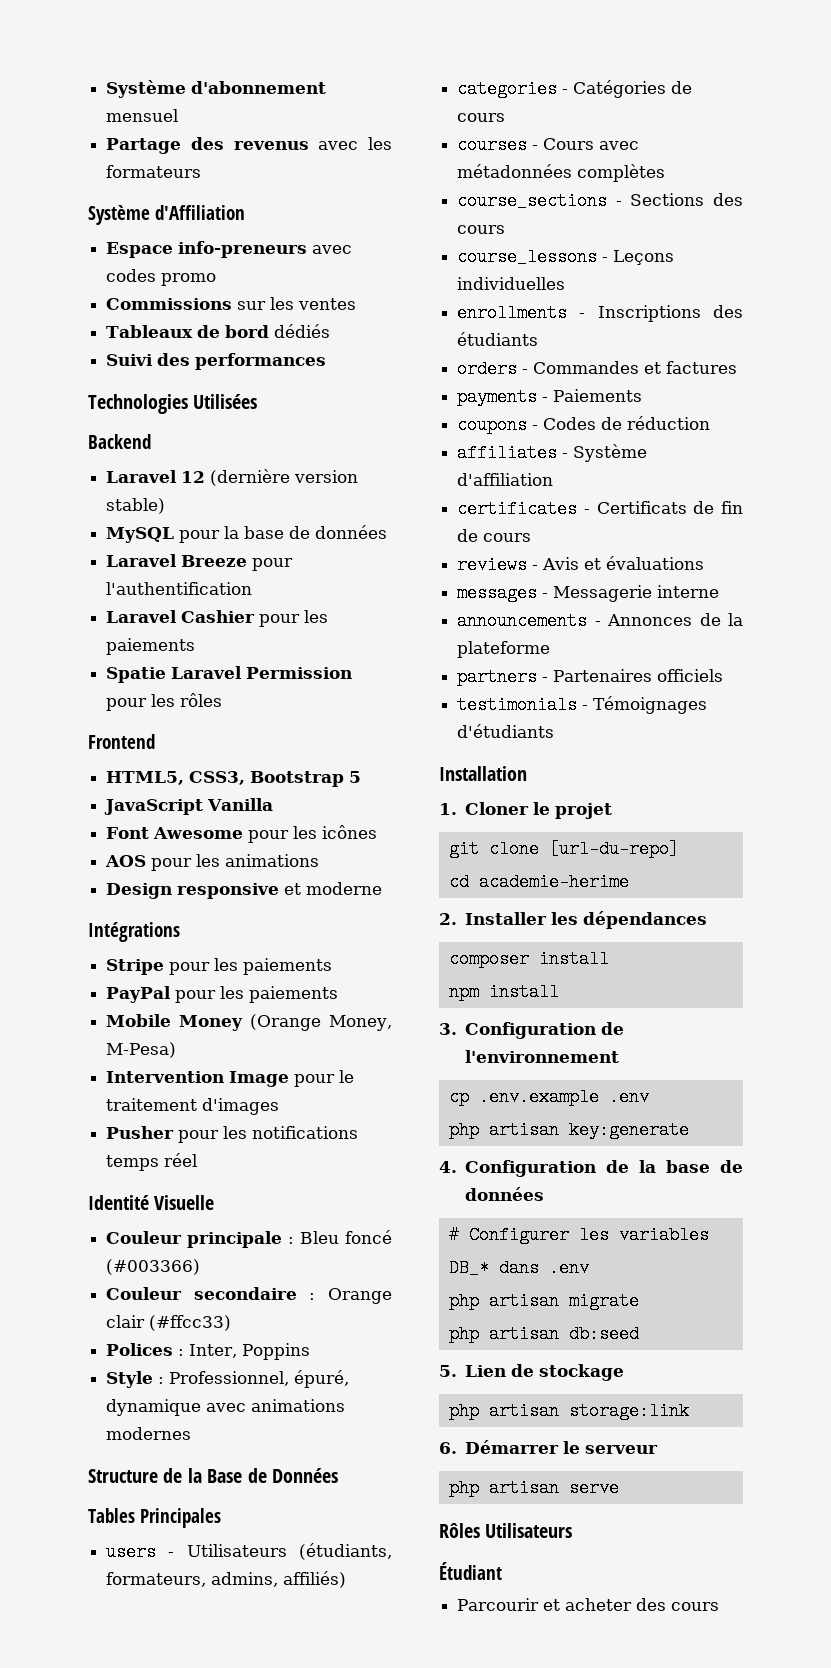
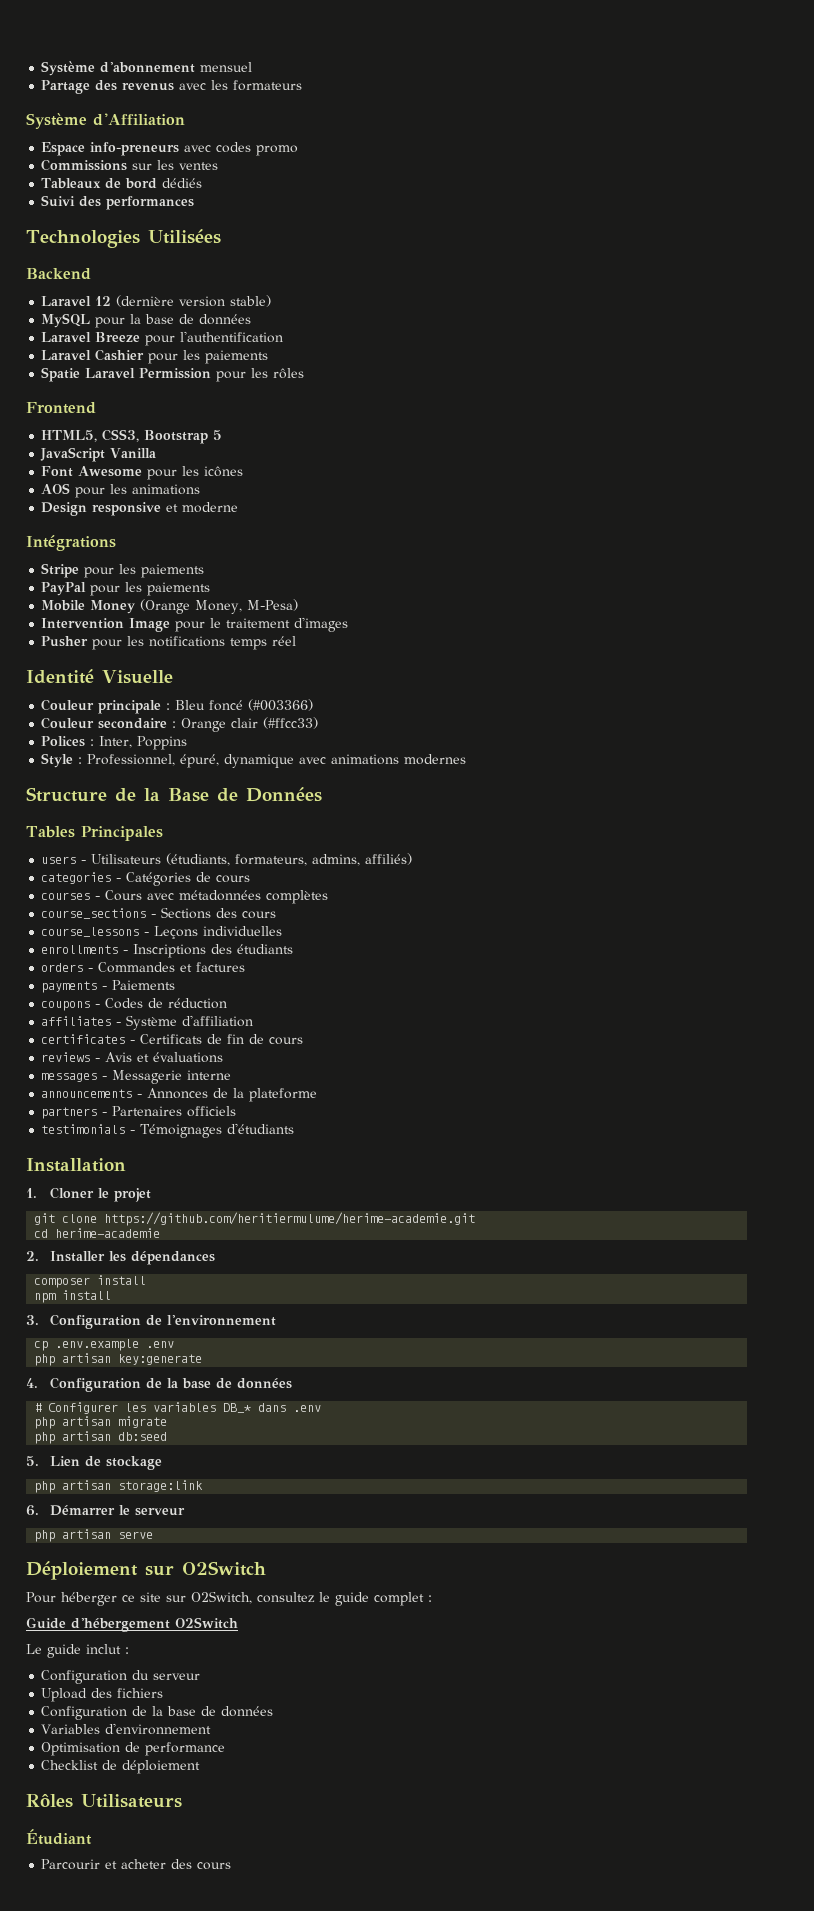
[548,840,679,858] [url-du-repo] -> [104,1212,476,1226] https://github.com/heritiermulume/herime-academie.git
[478,873,629,891] academie-herime -> [55,1228,161,1238] herime-academie
(619, 1488) none -> [26,1561,266,1580] [26,1591,432,1606] [26,1617,238,1632] [26,1644,129,1658] [41,1670,201,1684] [41,1688,164,1702] [41,1706,274,1720] [41,1723,212,1735] [41,1742,226,1756] [41,1760,201,1774] // Déploiement sur O2Switch // Pour héberger ce site sur O2Switch, consultez le guide complet : // Guide d'hébergement O2Switch // Le guide inclut : // Configuration du serveur // Upload des fichiers // Configuration de la base de données // Variables d'environnement // Optimisation de performance // Checklist de déploiement

